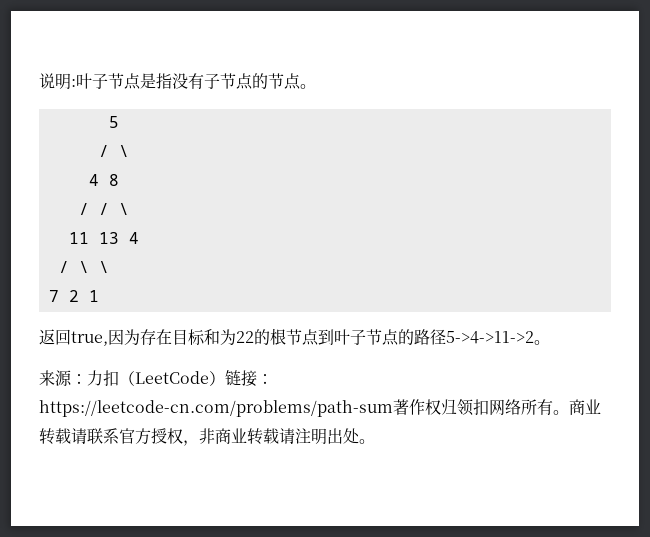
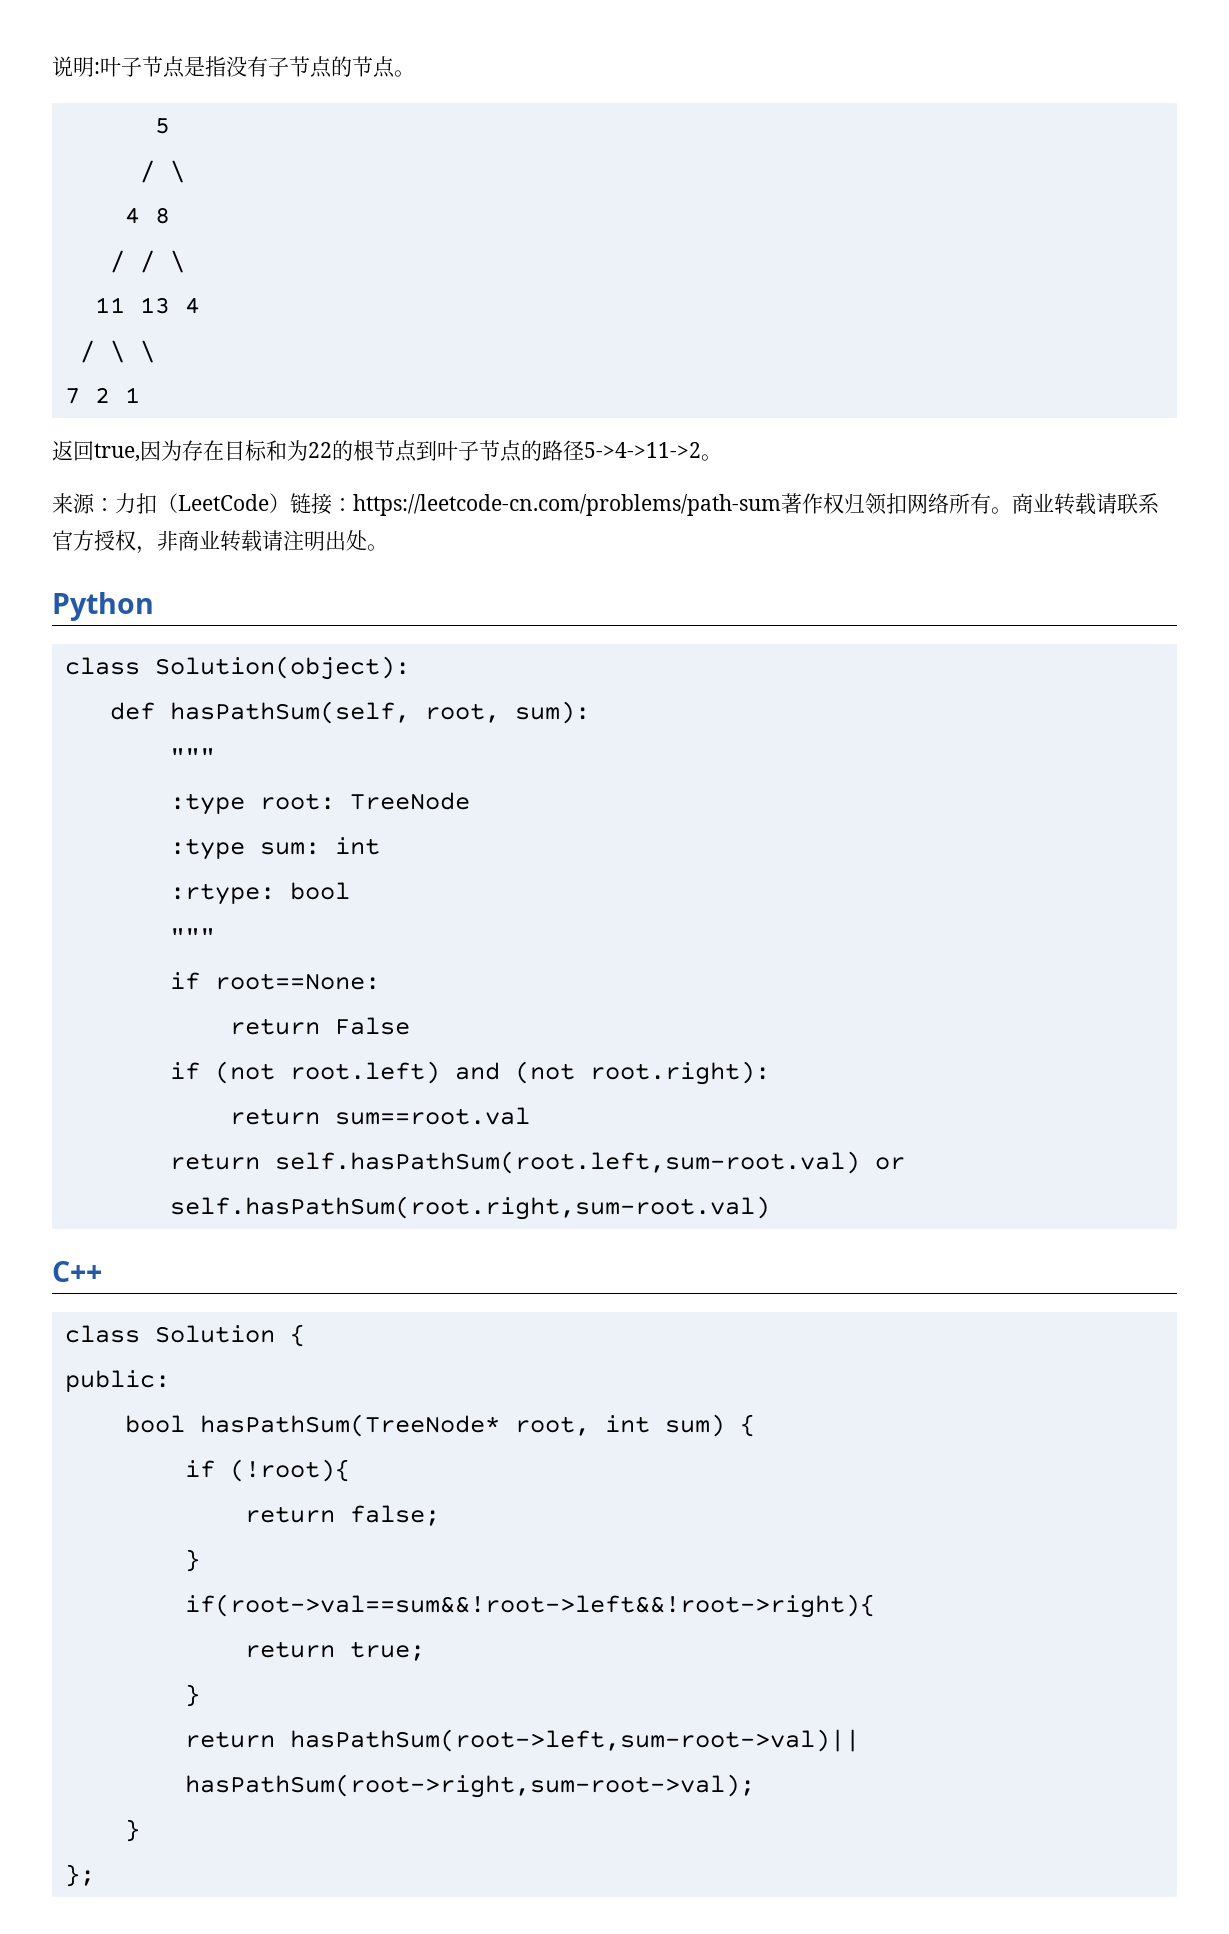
(375, 441) none -> [52,592,154,621] [64,656,410,680] [109,701,590,724] [169,748,215,764] [169,792,470,815] [169,837,380,860] [169,882,350,905] [169,928,215,944] [169,972,380,990] [229,1017,410,1035] [169,1061,770,1085] [229,1107,530,1125] [169,1151,905,1174] [169,1196,770,1220] [52,1261,102,1282] [64,1324,305,1347] [64,1370,170,1392] [124,1414,755,1437] [184,1459,350,1482] [244,1505,440,1526] [184,1549,200,1572] [184,1594,875,1618] [244,1641,425,1661] [184,1684,200,1707] [184,1729,860,1752] [184,1774,755,1798] [124,1819,140,1842] [64,1864,95,1887] // Python // class Solution(object): // def hasPathSum(self, root, sum): // """ // :type root: TreeNode // :type sum: int // :rtype: bool // """ // if root==None: // return False // if (not root.left) and (not root.right): // return sum==root.val // return self.hasPathSum(root.left,sum-root.val) or self.hasPathSum(root.right,sum-root.val) // C++ // class Solution { // public: // bool hasPathSum(TreeNode* root, int sum) { // if (!root){ // return false; // } // if(root->val==sum&&!root->left&&!root->right){ // return true; // } // return hasPathSum(root->left,sum-root->val)|| hasPathSum(root->right,sum-root->val); // } // };

